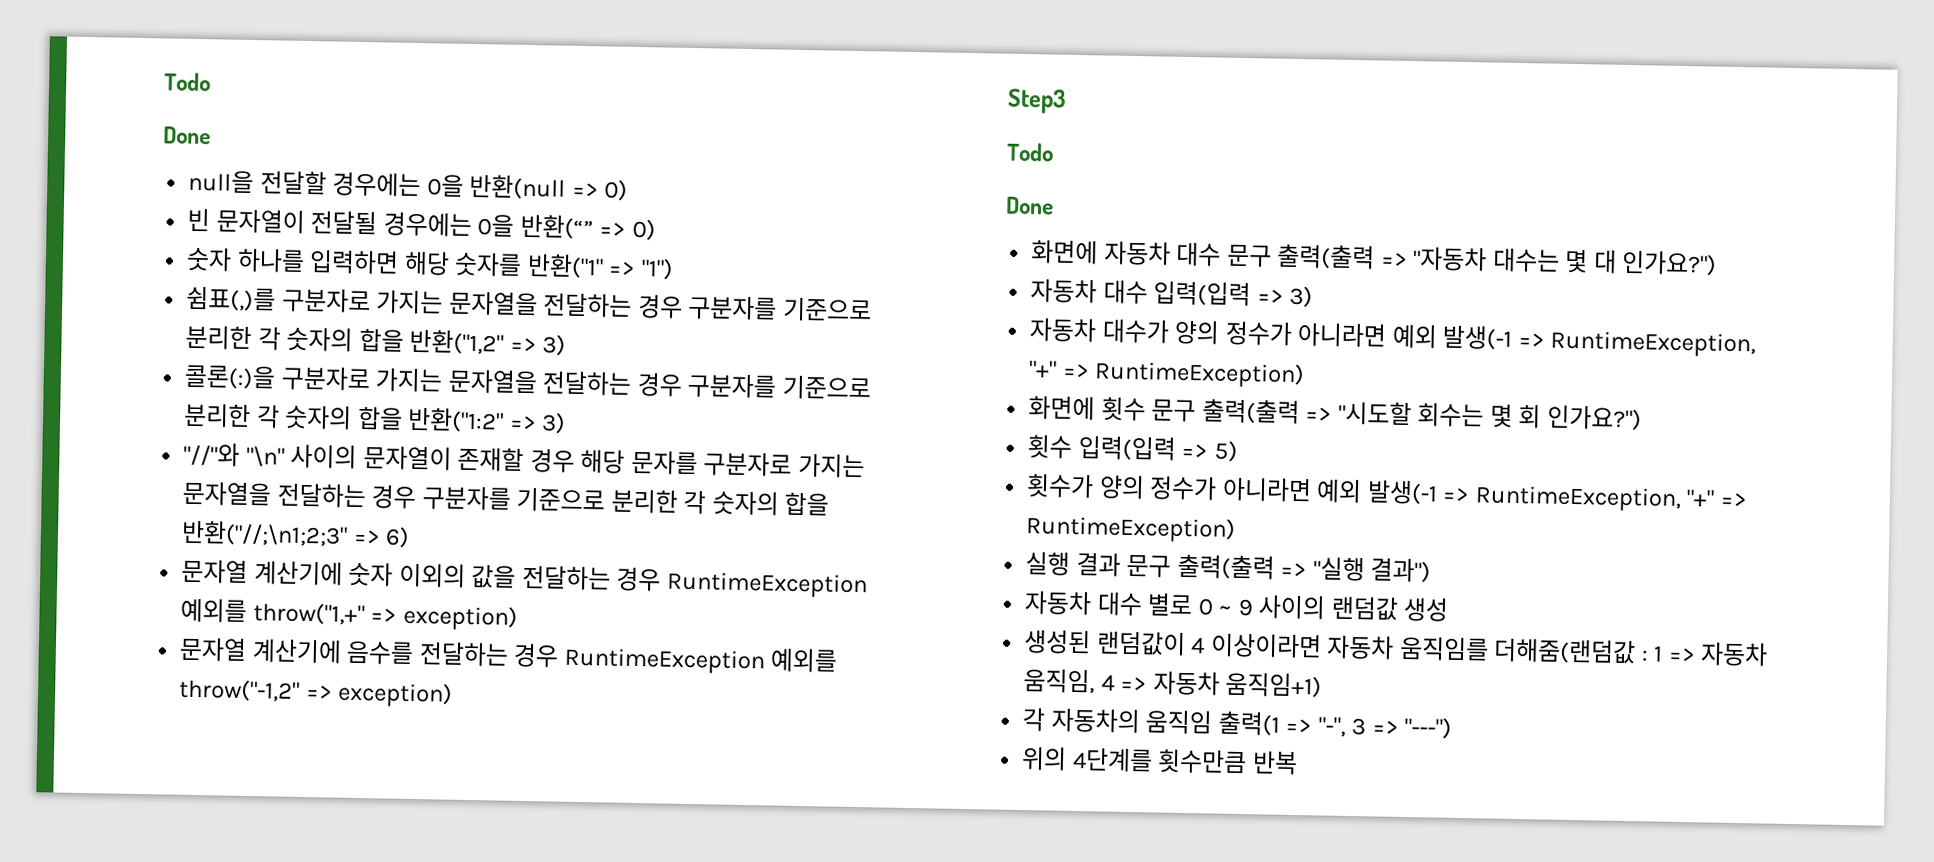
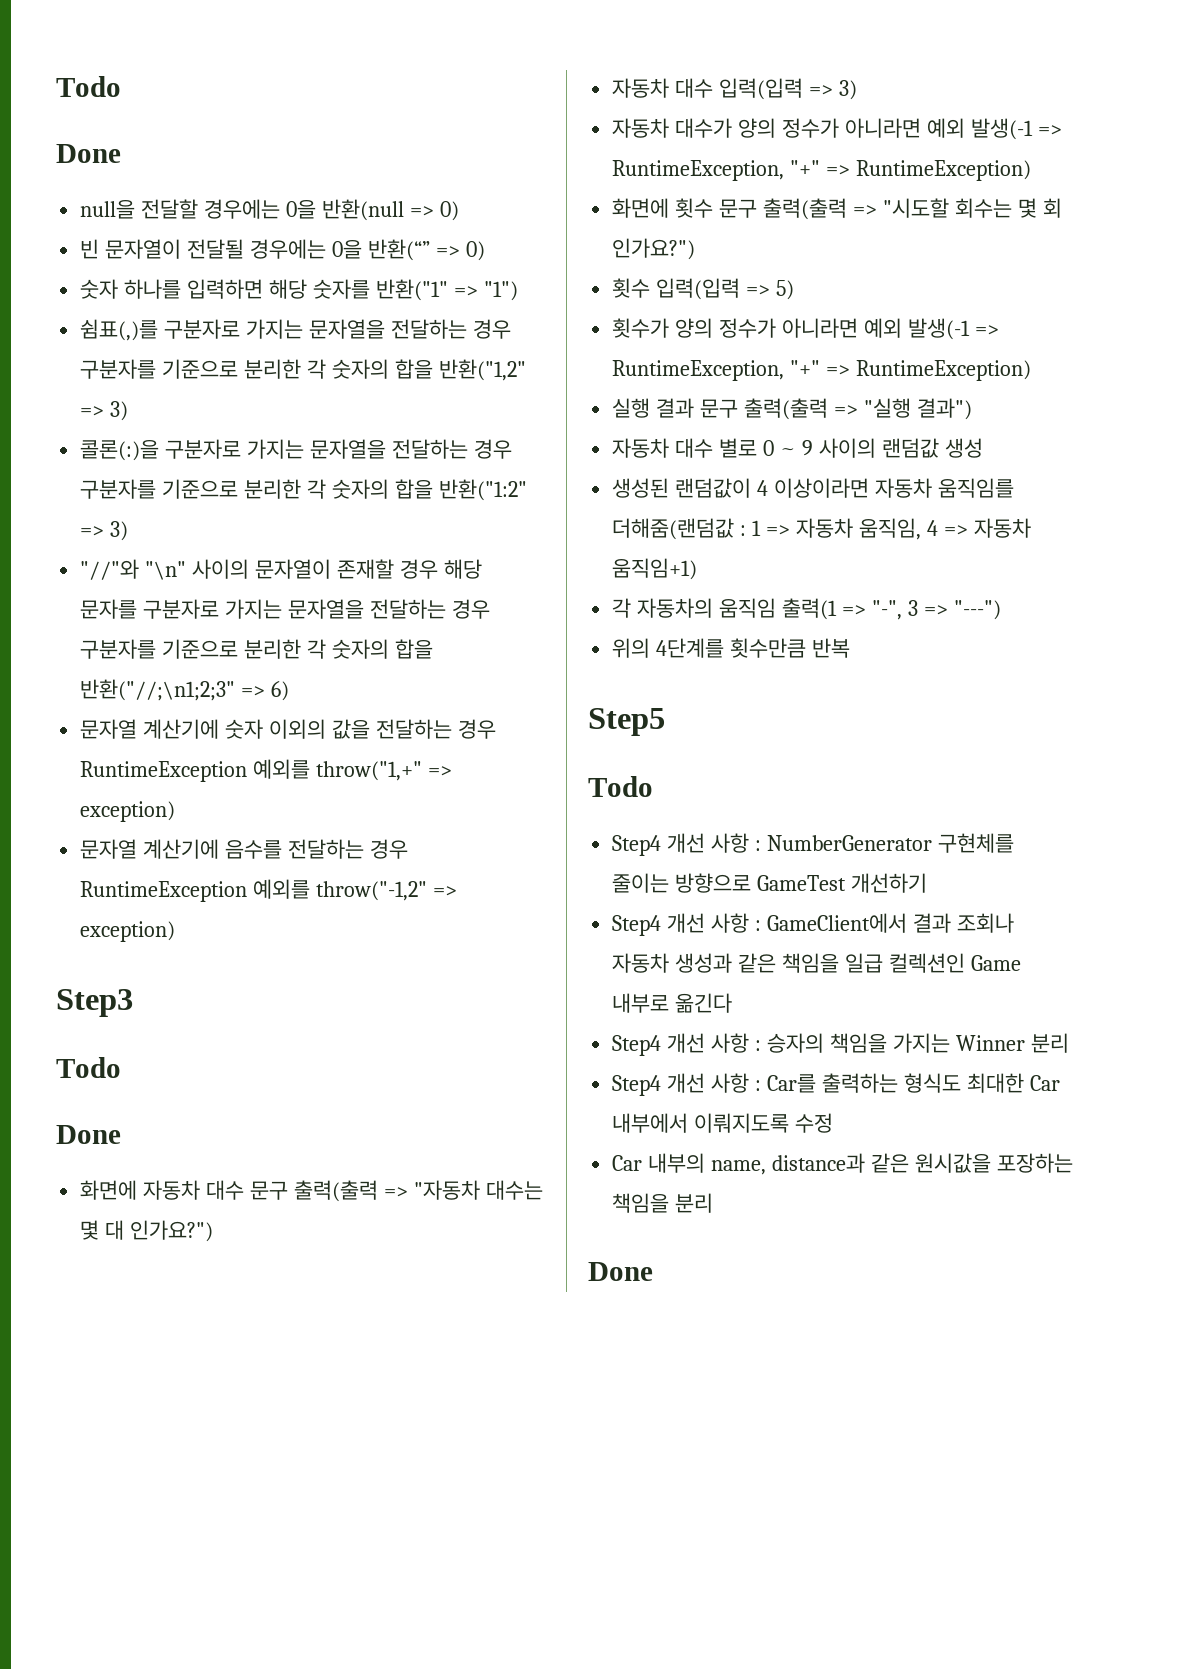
(1298, 763) none -> [588,708,665,736] [588,776,653,797] [612,833,1014,856] [612,873,928,893] [612,913,1014,936] [612,953,1021,973] [612,993,733,1013] [612,1033,1069,1056] [612,1073,1060,1096] [612,1113,834,1133] [612,1153,1073,1175] [612,1193,714,1213] [588,1262,653,1281] // Step5 // Todo // Step4 개선 사항 : NumberGenerator 구현체를 줄이는 방향으로 GameTest 개선하기 // Step4 개선 사항 : GameClient에서 결과 조회나 자동차 생성과 같은 책임을 일급 컬렉션인 Game 내부로 옮긴다 // Step4 개선 사항 : 승자의 책임을 가지는 Winner 분리 // Step4 개선 사항 : Car를 출력하는 형식도 최대한 Car 내부에서 이뤄지도록 수정 // Car 내부의 name, distance과 같은 원시값을 포장하는 책임을 분리 // Done

